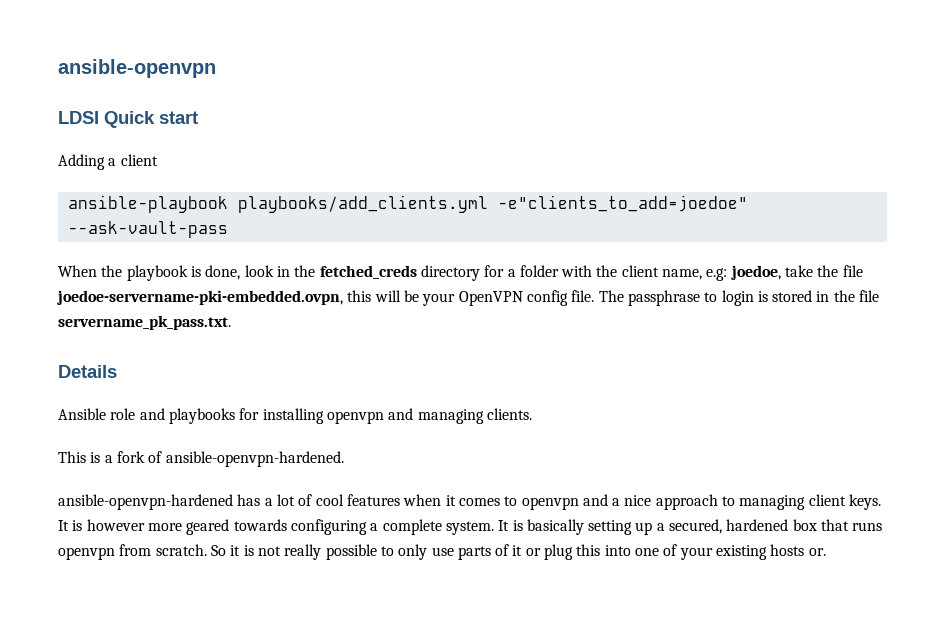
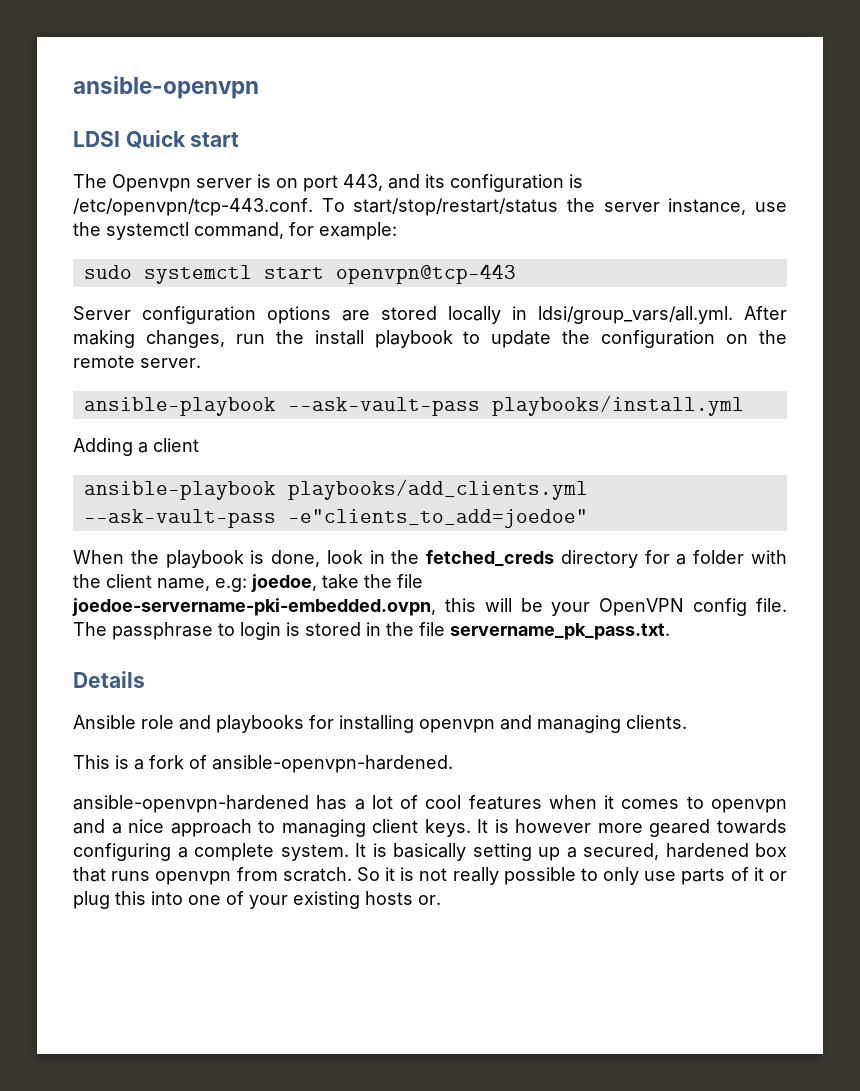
(198, 117) none -> [73,174,583,192] [73,198,787,216] [73,222,397,240] [83,264,516,284] [73,306,787,324] [73,330,787,348] [73,355,201,368] [83,395,744,416] // The Openvpn server is on port 443, and its configuration is /etc/openvpn/tcp-443.conf. To start/stop/restart/status the server instance, use the systemctl command, for example: // sudo systemctl start openvpn@tcp-443 // Server configuration options are stored locally in ldsi/group_vars/all.yml. After making changes, run the install playbook to update the configuration on the remote server. // ansible-playbook --ask-vault-pass playbooks/install.yml
(488, 204) none -> [83,509,276,528] --ask-vault-pass
[67,221,228,238] --ask-vault-pass -> (588, 518) none

